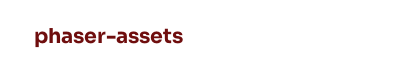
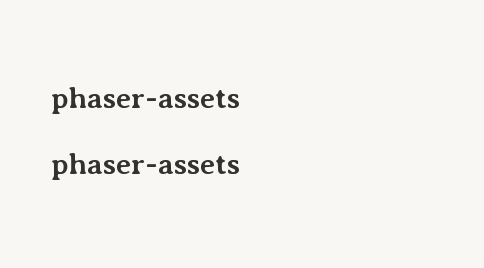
[34,28,183,48] phaser-assets -> [51,87,240,114] [51,153,240,180] phaser-assets // phaser-assets

